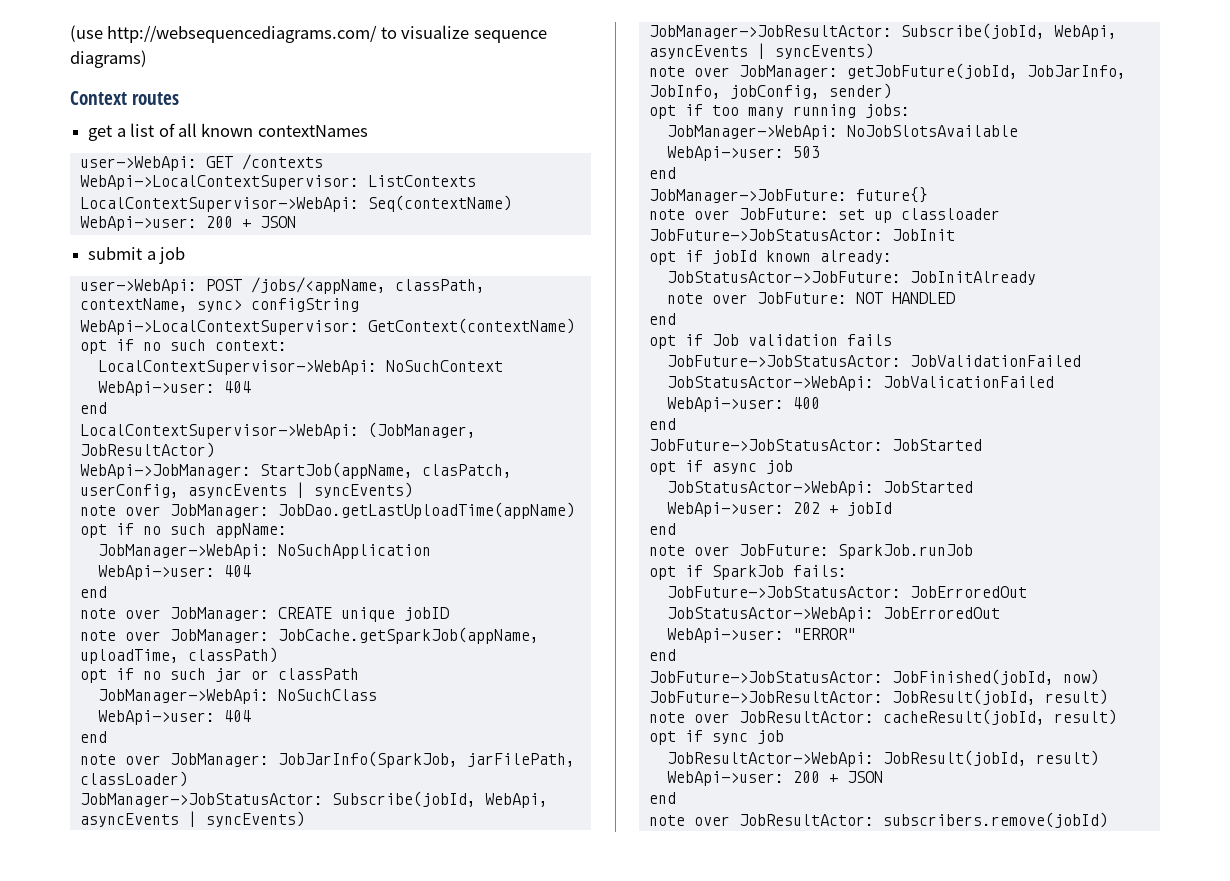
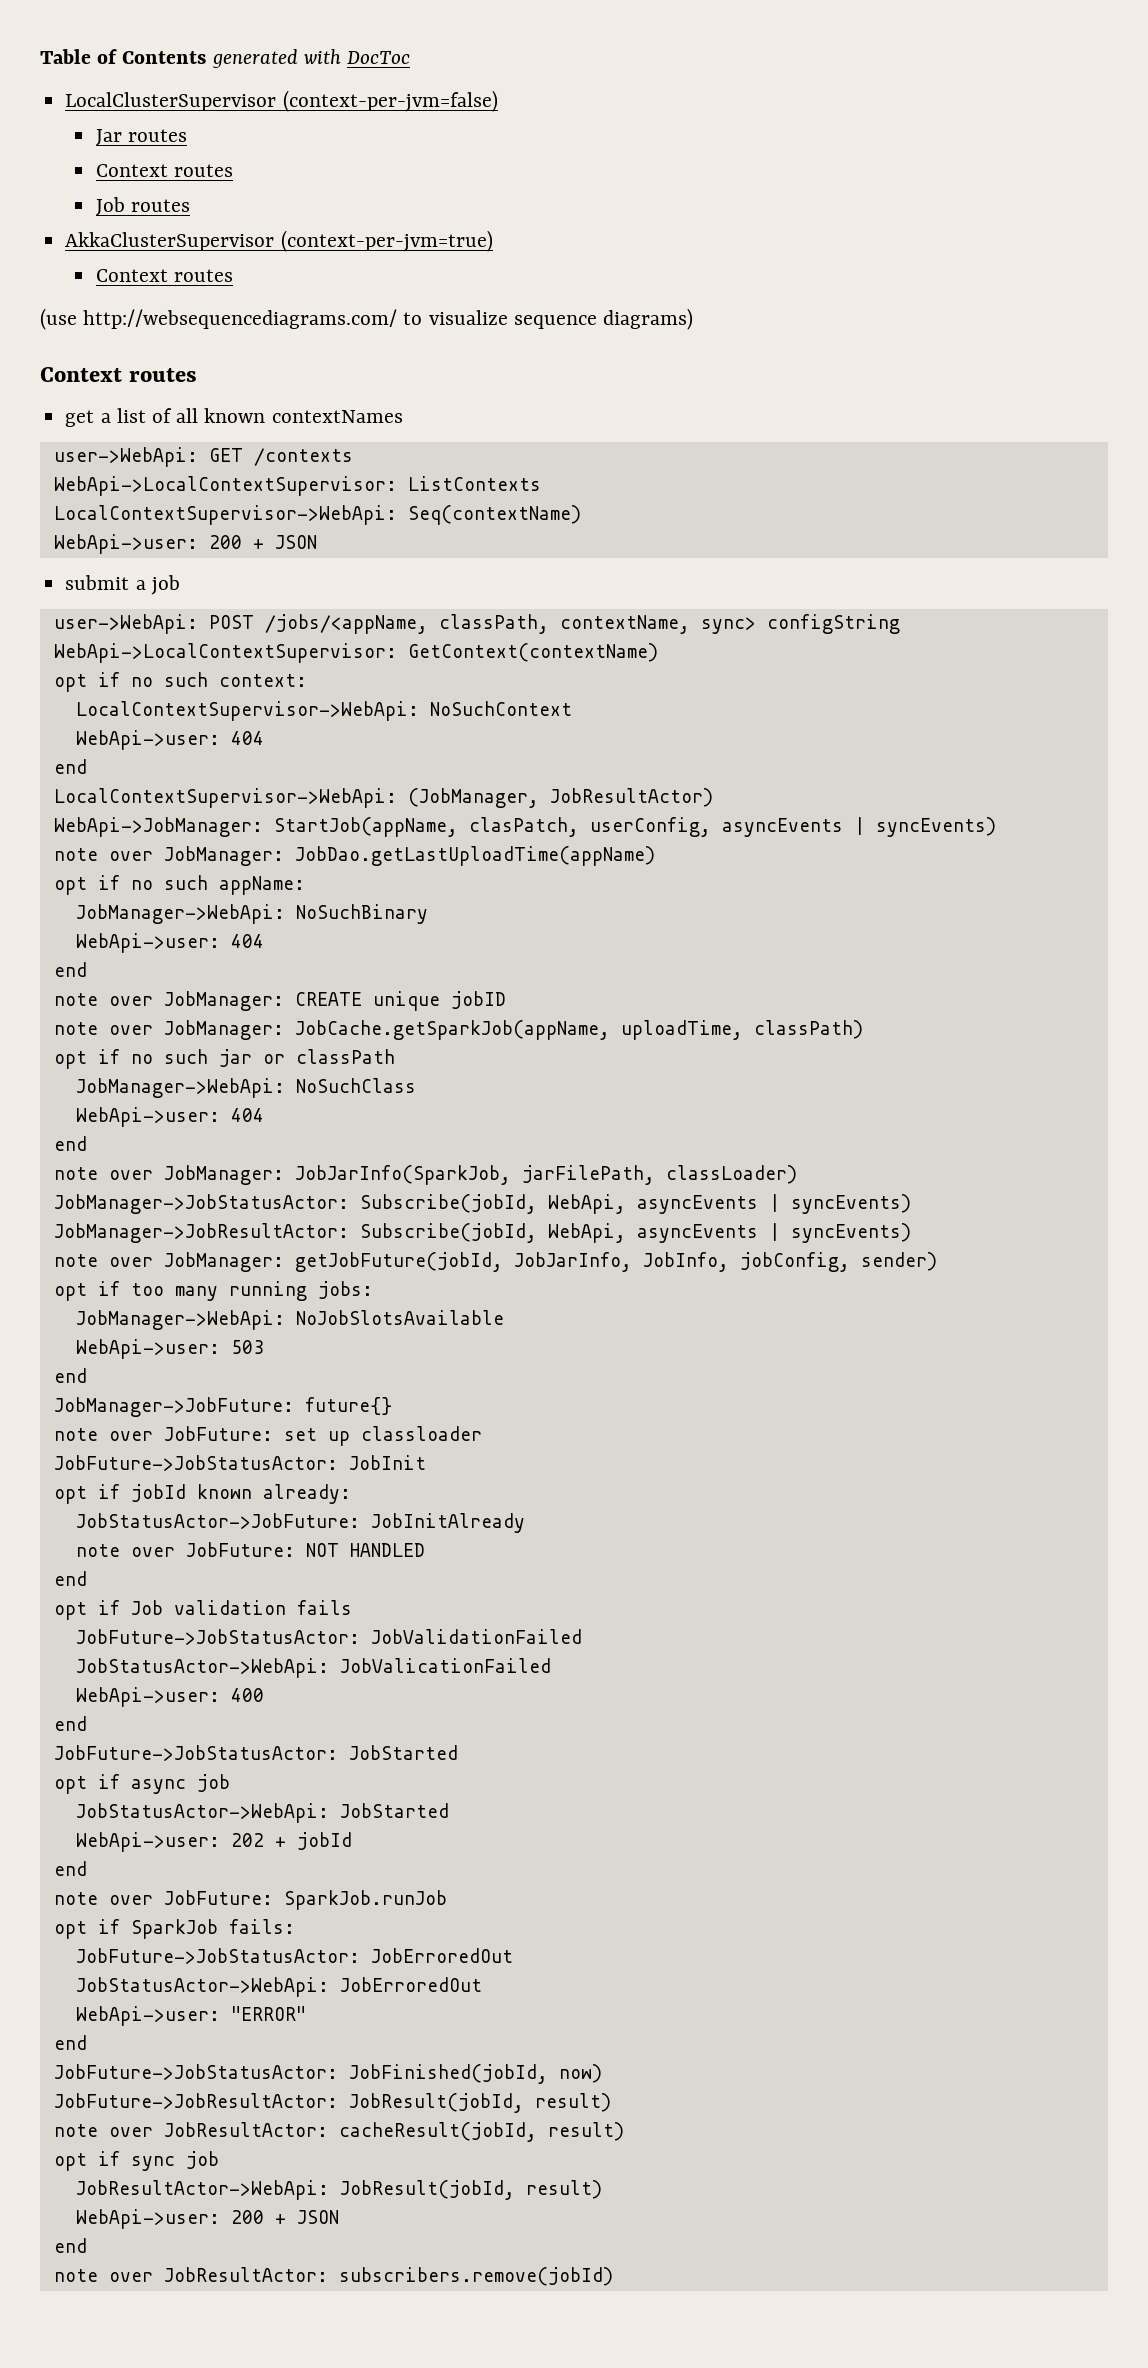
(70, 33) none -> [40,49,411,68] [65,90,498,112] [96,129,188,146] [96,164,234,177] [96,197,191,216] [65,230,493,252] [96,269,234,282] Table of Contents generated with DocToc // LocalClusterSupervisor (context-per-jvm=false) // Jar routes // Context routes // Job routes // AkkaClusterSupervisor (context-per-jvm=true) // Context routes //
[277,544,431,559] NoSuchApplication -> [295,904,428,924] NoSuchBinary

